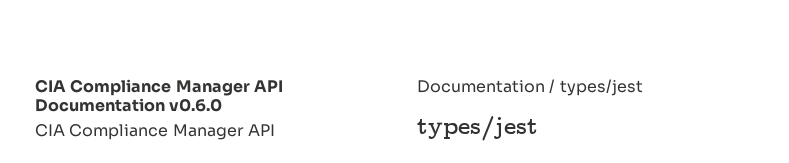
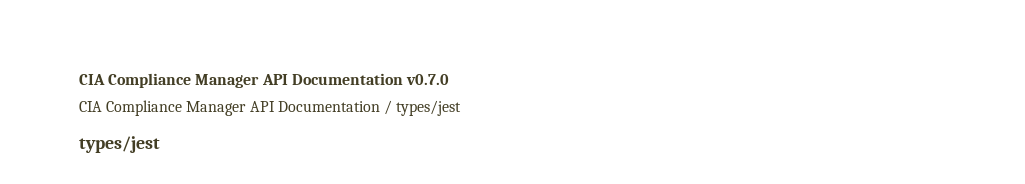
[35,79,283,96] [35,98,223,112] CIA Compliance Manager API Documentation v0.6.0 -> [79,73,449,88] CIA Compliance Manager API Documentation v0.7.0

